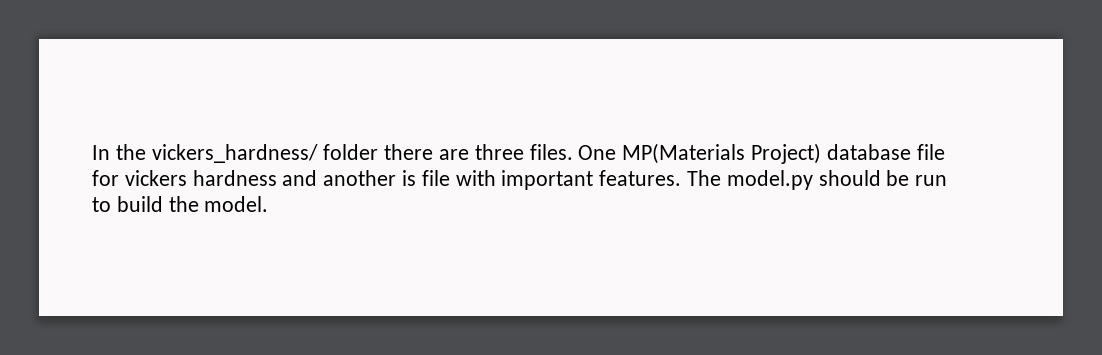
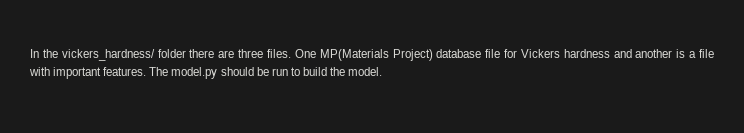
[124,170,187,186] vickers -> [520,49,560,58] Vickers
(417, 178) none -> [689,51,697,58] a

